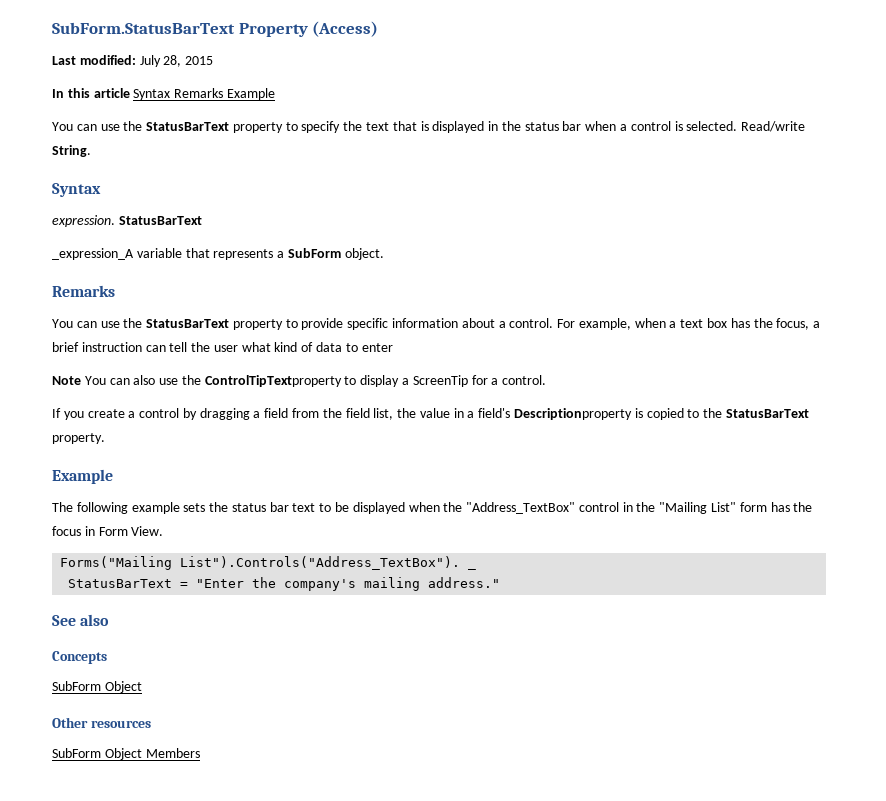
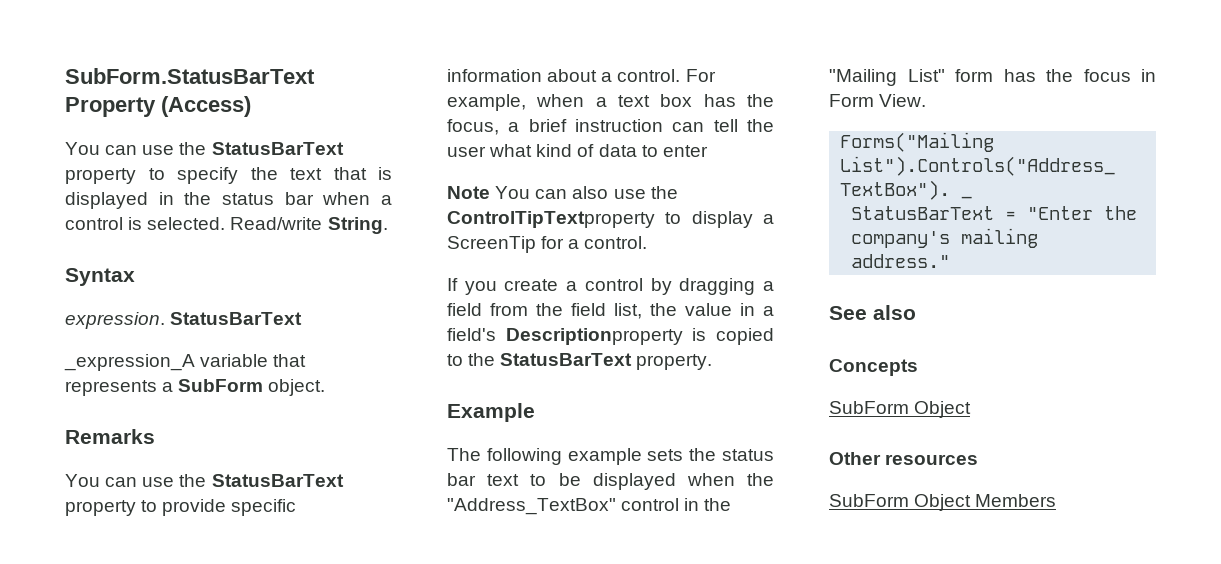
[52,55,214,67] [52,88,275,100] // Last modified: July 28, 2015 // In this article Syntax Remarks Example -> (251, 106) none

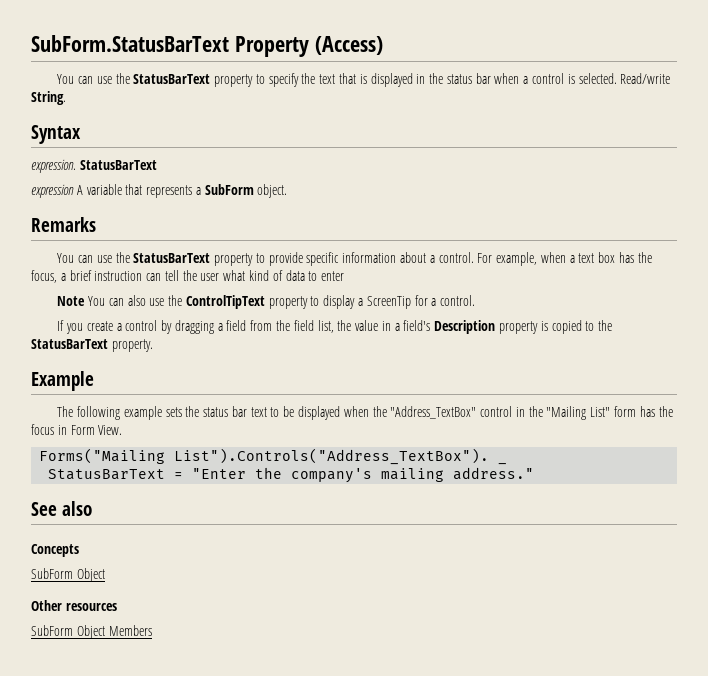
[64,354,195,371] _expression_A -> [31,184,83,198] expression A
[447,211,655,228] ControlTipTextproperty -> [185,295,308,309] ControlTipText property
[505,328,683,345] Descriptionproperty -> [434,320,539,334] Description property

